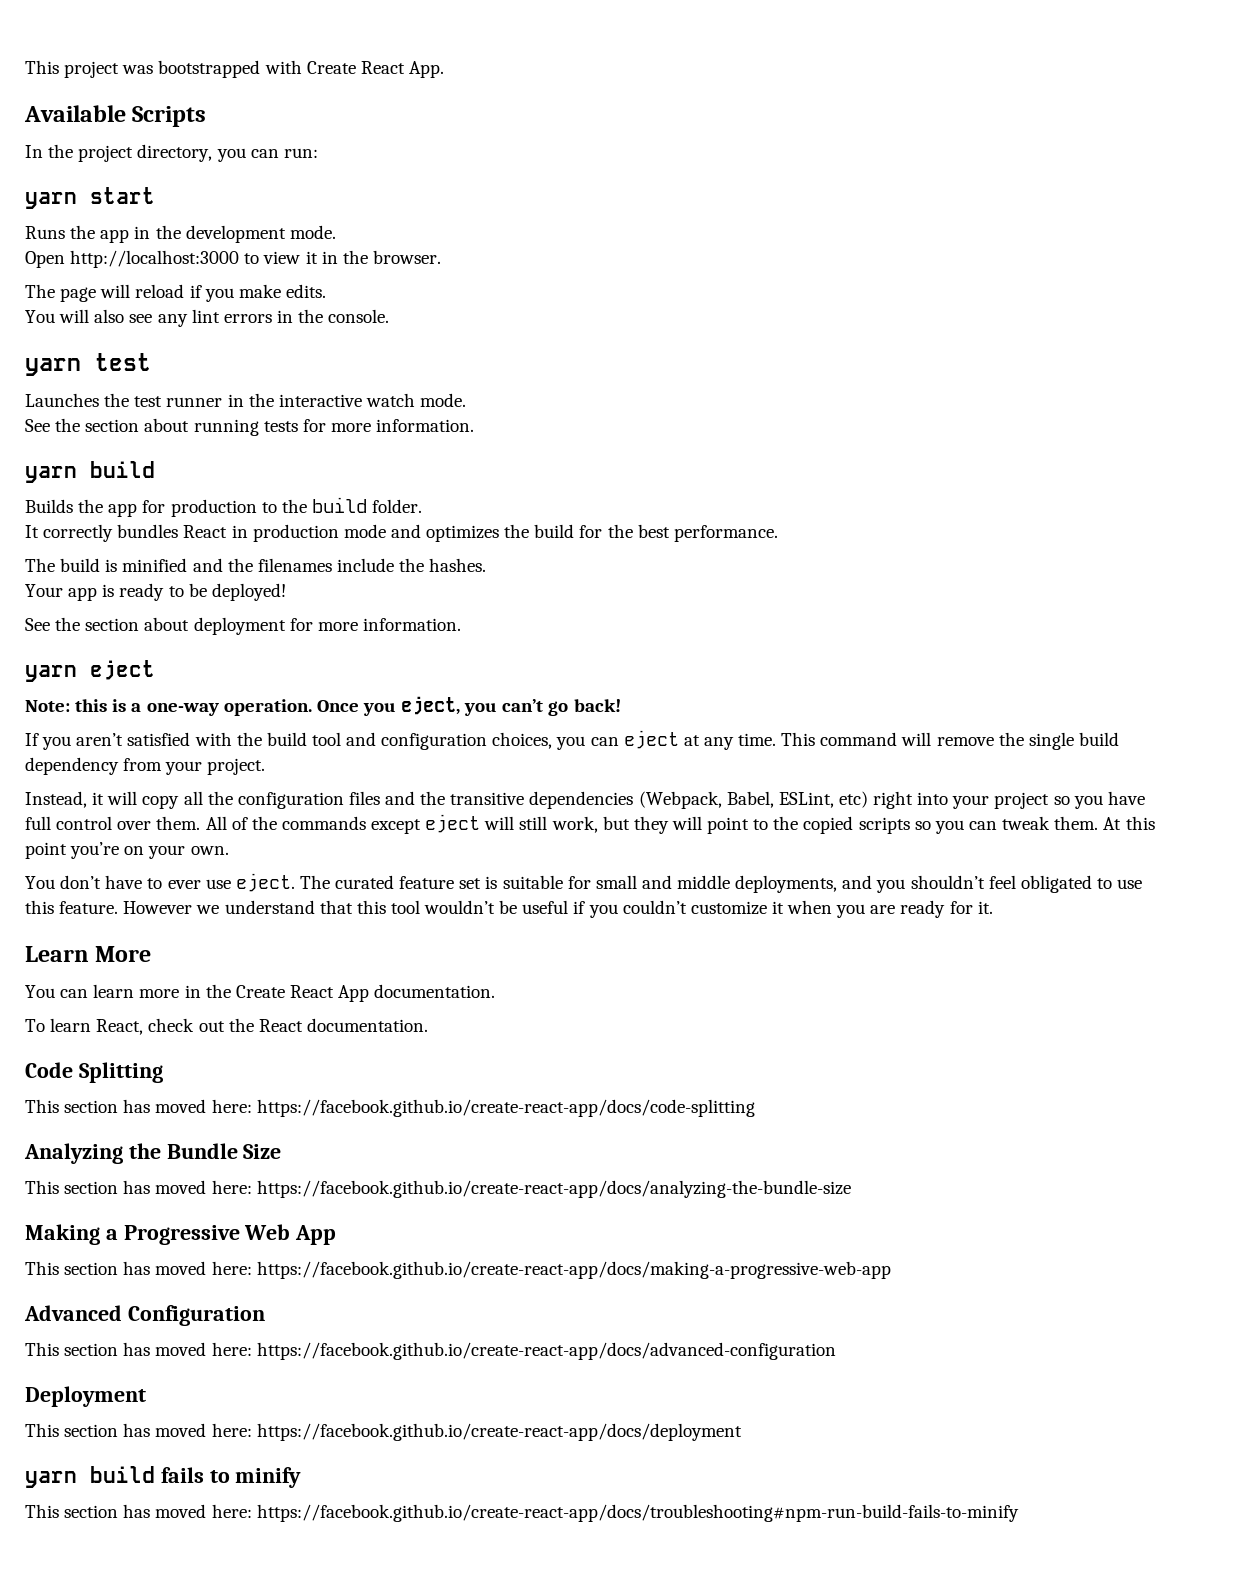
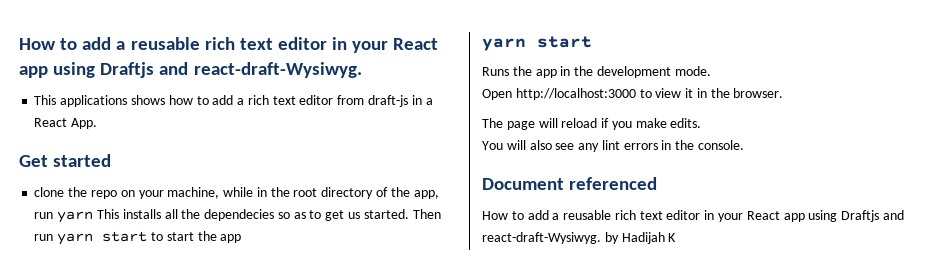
[25,60,444,78] [24,105,207,127] [25,144,318,162] This project was bootstrapped with Create React App. // Available Scripts // In the project directory, you can run: -> [19,37,439,53] [19,62,362,78] [34,95,433,107] [34,118,98,129] [19,154,112,167] [34,187,439,199] [34,209,441,223] [34,231,242,245] How to add a reusable rich text editor in your React app using Draftjs and react-draft-Wysiwyg. // This applications shows how to add a rich text editor from draft-js in a React App. // Get started // clone the repo on your machine, while in the root directory of the app, run yarn This installs all the dependecies so as to get us started. Then run yarn start to start the app
[25,353,151,376] [25,393,467,407] [25,418,475,436] [25,461,155,483] [25,497,423,517] [25,524,778,542] [25,558,487,572] [25,583,286,601] [25,617,461,635] [25,660,155,682] [25,696,621,716] [25,730,1119,750] [25,757,266,775] [25,791,1145,809] [25,814,1155,834] [25,842,229,859] [25,873,1143,893] [25,900,993,918] [25,946,152,962] [25,984,496,1002] [25,1018,428,1035] [25,1062,163,1083] [25,1099,755,1117] [24,1143,282,1164] [25,1180,851,1198] [25,1224,337,1245] [25,1261,891,1279] [24,1305,265,1326] [25,1342,836,1360] [25,1386,146,1407] [25,1423,742,1441] [25,1466,302,1488] [25,1504,1019,1522] yarn test // Launches the test runner in the interactive watch mode. // See the section about running tests for more information. // yarn build // Builds the app for production to the build folder. // It correctly bundles React in production mode and optimizes the build for the best performance. // The build is minified and the filenames include the hashes. // Your app is ready to be deployed! // See the section about deployment for more information. // yarn eject // Note: this is a one-way operation. Once you eject, you can’t go back! // If you aren’t satisfied with the build tool and configuration choices, you can eject at any time. This command will remove the single build dependency from your project. // Instead, it will copy all the configuration files and the transitive dependencies (Webpack, Babel, ESLint, etc) right into your project so you have full control over them. All of the commands except eject will still work, but they will point to the copied scripts so you can tweak them. At this point you’re on your own. // You don’t have to ever use eject. The curated feature set is suitable for small and middle deployments, and you shouldn’t feel obligated to use this feature. However we understand that this tool wouldn’t be useful if you couldn’t customize it when you are ready for it. // Learn More // You can learn more in the Create React App documentation. // To learn React, check out the React documentation. // Code Splitting // This section has moved here: https://facebook.github.io/create-react-app/docs/code-splitting // Analyzing the Bundle Size // This section has moved here: https://facebook.github.io/create-react-app/docs/analyzing-the-bundle-size // Making a Progressive Web App // This section has moved here: https://facebook.github.io/create-react-app/docs/making-a-progressive-web-app // Advanced Configuration // This section has moved here: https://facebook.github.io/create-react-app/docs/advanced-configuration // Deployment // This section has moved here: https://facebook.github.io/create-react-app/docs/deployment // yarn build fails to minify // This section has moved here: https://facebook.github.io/create-react-app/docs/troubleshooting#npm-run-build-fails-to-minify -> [482,177,658,190] [482,210,904,222] [482,232,677,244] Document referenced // How to add a reusable rich text editor in your React app using Draftjs and react-draft-Wysiwyg. by Hadijah K

